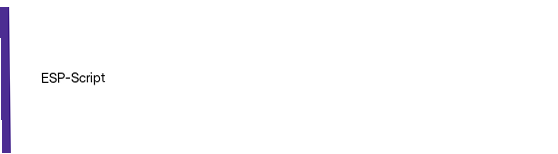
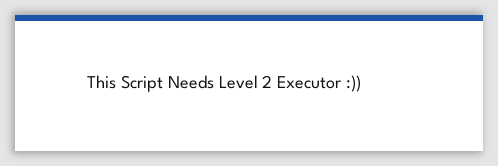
[40,72,106,86] ESP-Script -> [87,75,362,92] This Script Needs Level 2 Executor :))

